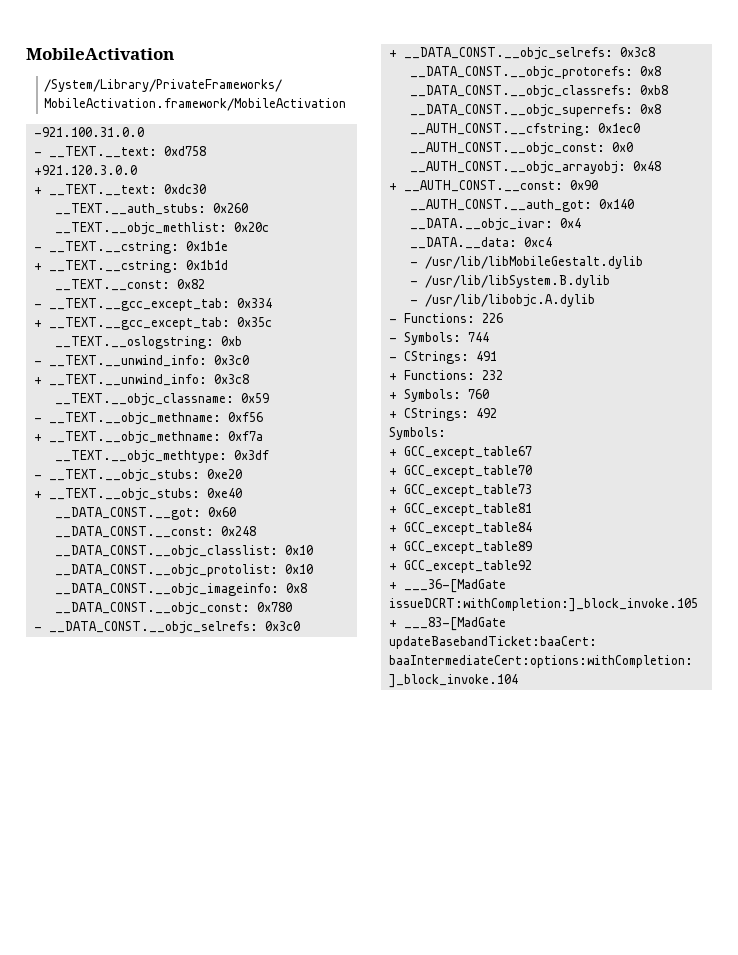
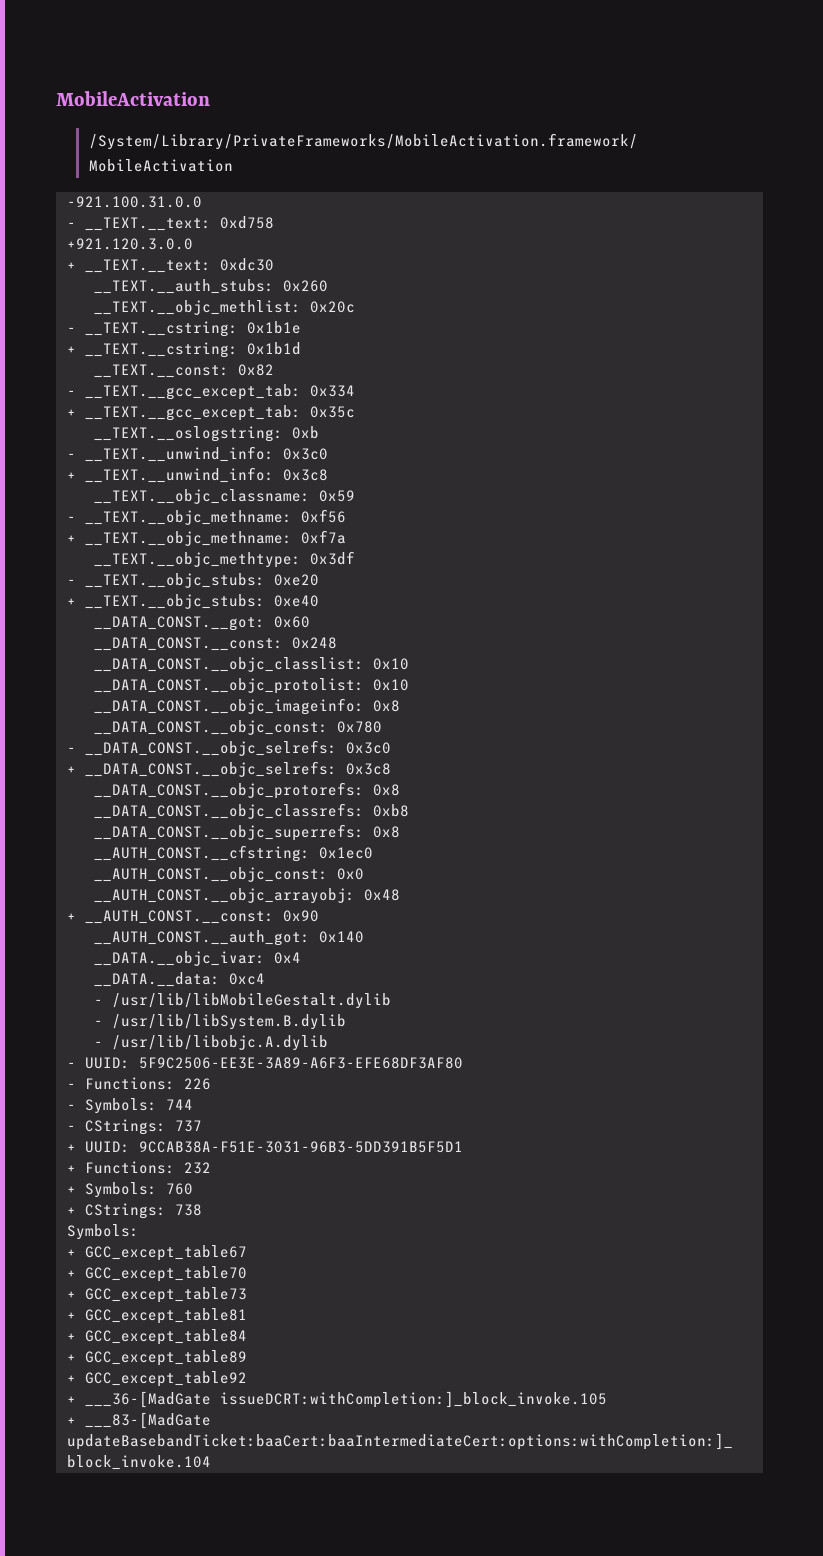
(595, 300) none -> [67,1057,464,1069] // - UUID: 5F9C2506-EE3E-3A89-A6F3-EFE68DF3AF80
[475,351,497,361] 491 -> [175,1120,203,1132] [67,1141,464,1153] 737 // + UUID: 9CCAB38A-F51E-3031-96B3-5DD391B5F5D1
[475,408,497,418] 492 -> [175,1204,203,1216] 738

